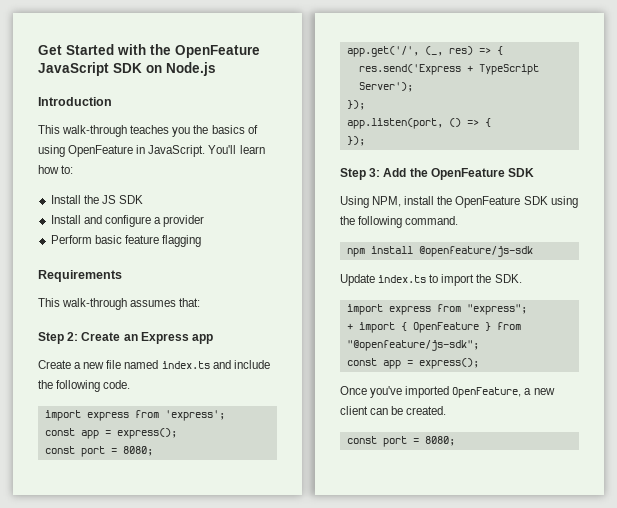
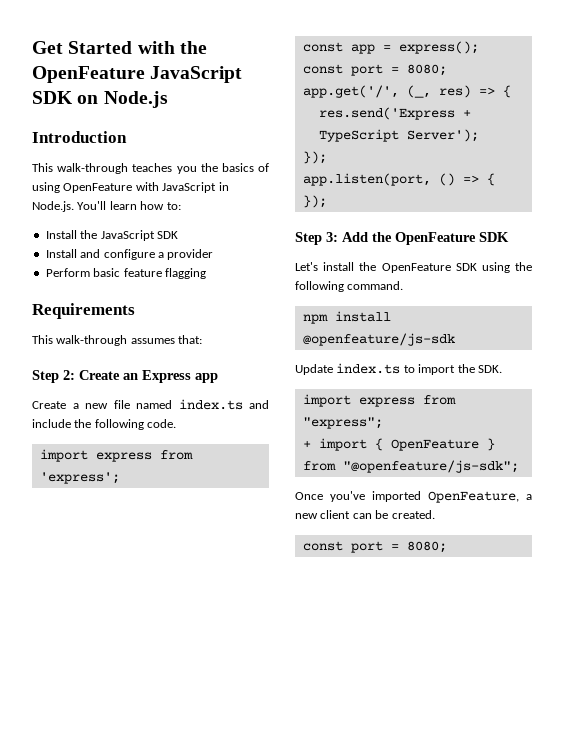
[136,145,206,157] in JavaScript. -> [135,182,229,193] [32,201,74,212] with JavaScript in Node.js.
[101,195,116,204] JS -> [100,230,155,241] JavaScript
[340,196,402,208] Using NPM, -> [295,262,318,271] Let's
[346,358,479,369] // const app = express(); -> (519, 466) none

